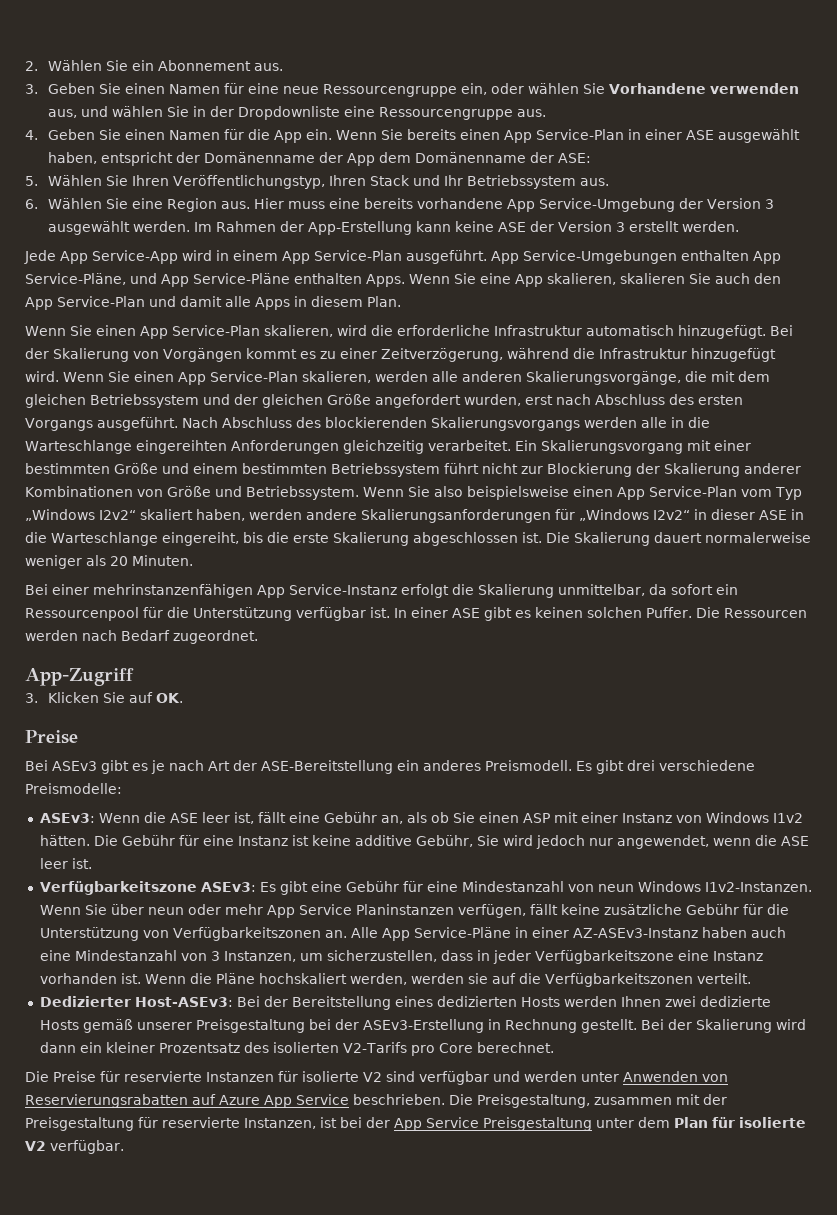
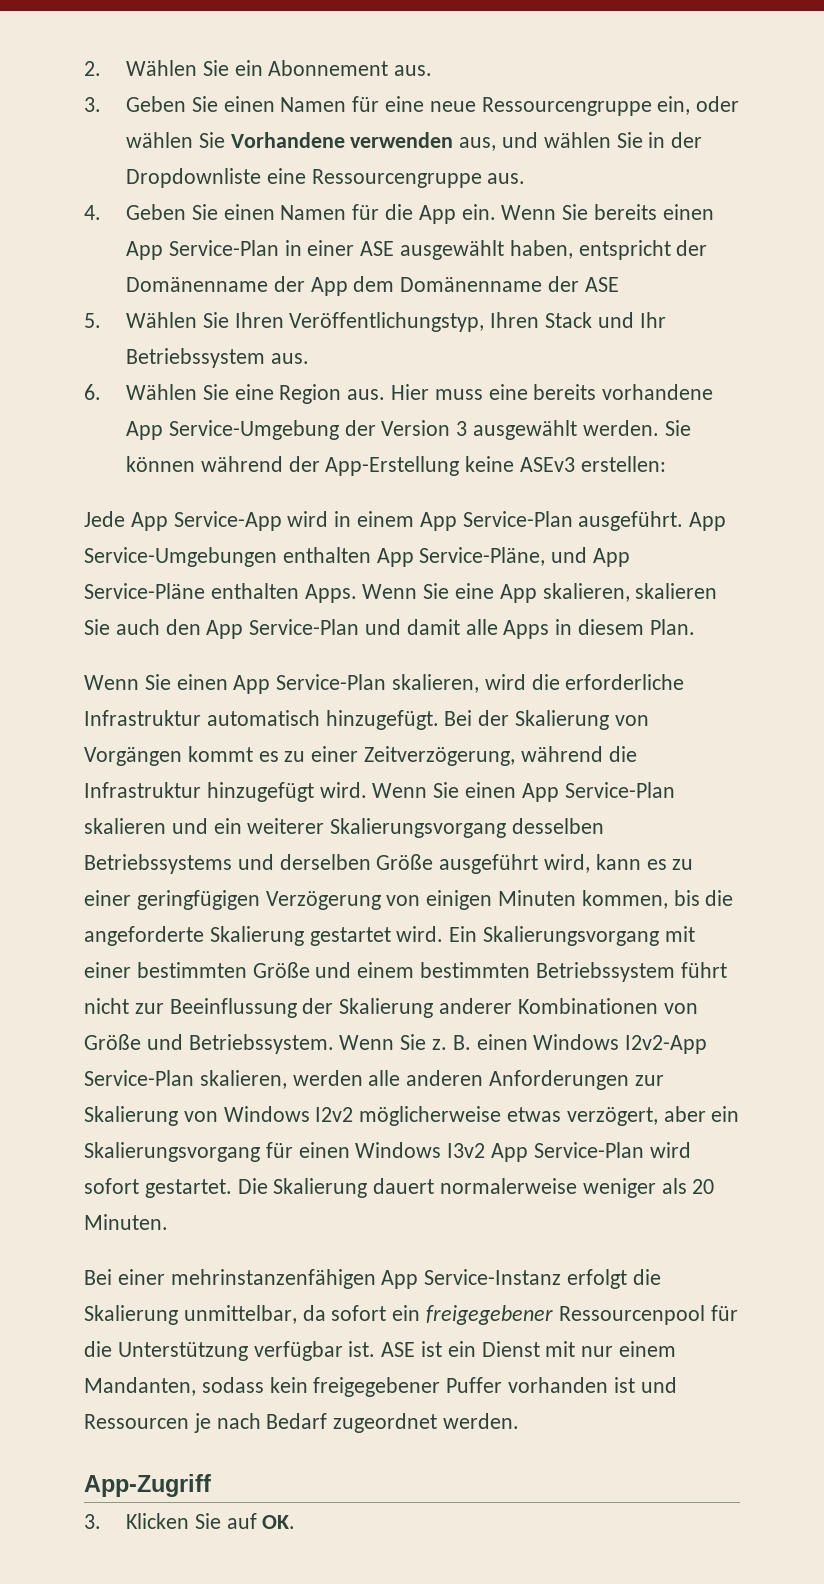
[557,153,591,163] ASE: -> [584,277,619,292] ASE
[193,221,739,235] Im Rahmen der App-Erstellung kann keine ASE der Version 3 erstellt werden. -> [664,420,691,436] [125,456,666,476] Sie können während der App-Erstellung keine ASEv3 erstellen:
[302,371,770,385] [25,394,743,408] [25,417,710,431] [25,440,511,454] skalieren, werden alle anderen Skalierungsvorgänge, die mit dem gleichen Betriebssystem und der gleichen Größe angefordert wurden, erst nach Abschluss des ersten Vorgangs ausgeführt. Nach Abschluss des blockierenden Skalierungsvorgangs werden alle in die Warteschlange eingereihten Anforderungen gleichzeitig verarbeitet. -> [84,818,605,838] [84,854,694,874] [84,890,734,910] [84,926,444,946] skalieren und ein weiterer Skalierungsvorgang desselben Betriebssystems und derselben Größe ausgeführt wird, kann es zu einer geringfügigen Verzögerung von einigen Minuten kommen, bis die angeforderte Skalierung gestartet wird.
[547,463,632,477] Blockierung -> [169,998,297,1018] Beeinflussung
[434,486,802,500] [25,509,804,523] [25,532,542,546] also beispielsweise einen App Service-Plan vom Typ „Windows I2v2“ skaliert haben, werden andere Skalierungsanforderungen für „Windows I2v2“ in dieser ASE in die Warteschlange eingereiht, bis die erste Skalierung abgeschlossen ist. -> [432,1034,708,1054] [84,1070,664,1090] [84,1106,740,1126] [84,1142,691,1162] [84,1178,232,1198] z. B. einen Windows I2v2-App Service-Plan skalieren, werden alle anderen Anforderungen zur Skalierung von Windows I2v2 möglicherweise etwas verzögert, aber ein Skalierungsvorgang für einen Windows I3v2 App Service-Plan wird sofort gestartet.
(738, 589) none -> [426,1305,554,1325] freigegebener
[394,607,807,621] [25,630,258,644] In einer ASE gibt es keinen solchen Puffer. Die Ressourcen werden nach Bedarf zugeordnet. -> [381,1341,677,1357] [84,1377,677,1397] [84,1413,520,1433] ASE ist ein Dienst mit nur einem Mandanten, sodass kein freigegebener Puffer vorhanden ist und Ressourcen je nach Bedarf zugeordnet werden.
[25,730,78,744] [25,760,755,774] [25,783,122,794] [39,812,803,824] [39,835,809,849] [39,858,92,869] [39,881,812,895] [39,904,789,918] [39,927,786,941] [39,950,763,964] [39,973,751,987] [39,996,771,1010] [39,1019,806,1033] [39,1042,554,1056] [25,1071,728,1085] [25,1094,727,1108] [25,1117,806,1131] [25,1140,124,1154] // Preise // Bei ASEv3 gibt es je nach Art der ASE-Bereitstellung ein anderes Preismodell. Es gibt drei verschiedene Preismodelle: // ASEv3: Wenn die ASE leer ist, fällt eine Gebühr an, als ob Sie einen ASP mit einer Instanz von Windows I1v2 hätten. Die Gebühr für eine Instanz ist keine additive Gebühr, Sie wird jedoch nur angewendet, wenn die ASE leer ist. // Verfügbarkeitszone ASEv3: Es gibt eine Gebühr für eine Mindestanzahl von neun Windows I1v2-Instanzen. Wenn Sie über neun oder mehr App Service Planinstanzen verfügen, fällt keine zusätzliche Gebühr für die Unterstützung von Verfügbarkeitszonen an. Alle App Service-Pläne in einer AZ-ASEv3-Instanz haben auch eine Mindestanzahl von 3 Instanzen, um sicherzustellen, dass in jeder Verfügbarkeitszone eine Instanz vorhanden ist. Wenn die Pläne hochskaliert werden, werden sie auf die Verfügbarkeitszonen verteilt. // Dedizierter Host-ASEv3: Bei der Bereitstellung eines dedizierten Hosts werden Ihnen zwei dedizierte Hosts gemäß unserer Preisgestaltung bei der ASEv3-Erstellung in Rechnung gestellt. Bei der Skalierung wird dann ein kleiner Prozentsatz des isolierten V2-Tarifs pro Core berechnet. // Die Preise für reservierte Instanzen für isolierte V2 sind verfügbar und werden unter Anwenden von Reservierungsrabatten auf Azure App Service beschrieben. Die Preisgestaltung, zusammen mit der Preisgestaltung für reservierte Instanzen, ist bei der App Service Preisgestaltung unter dem Plan für isolierte V2 verfügbar. -> (296, 1522) none

